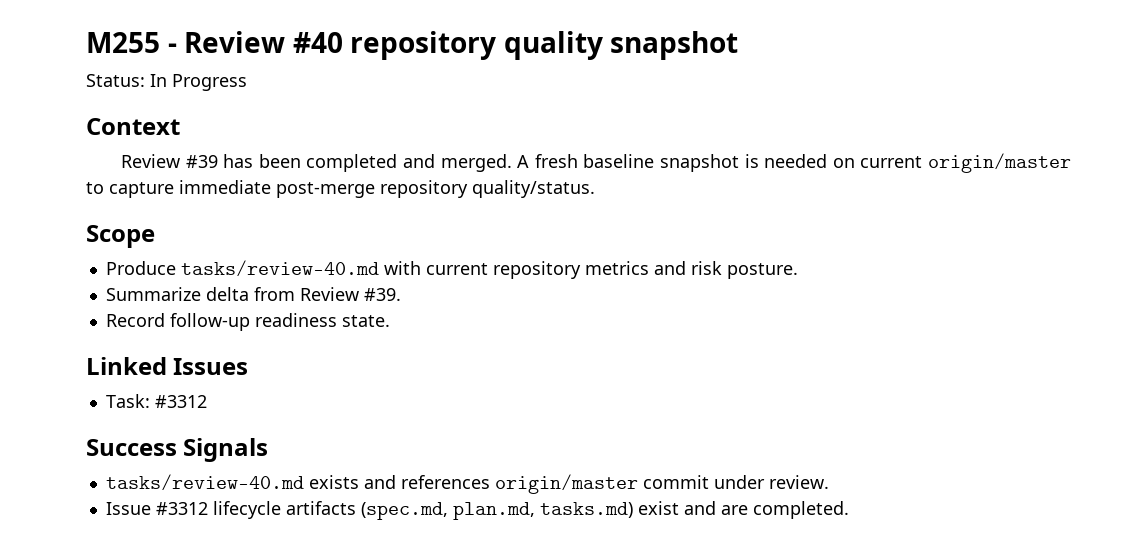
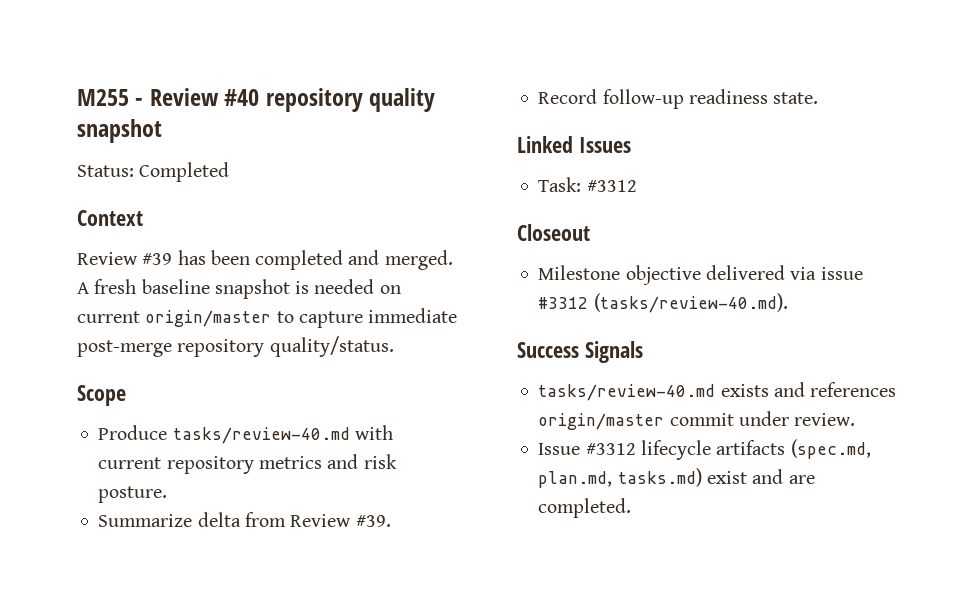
[150,74,247,91] In Progress -> [139,162,230,182] Completed
(207, 401) none -> [517,224,590,241] [538,265,863,285] [538,293,788,313] // Closeout // Milestone objective delivered via issue #3312 (tasks/review-40.md).

